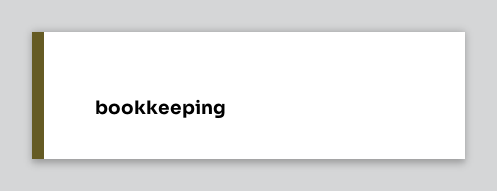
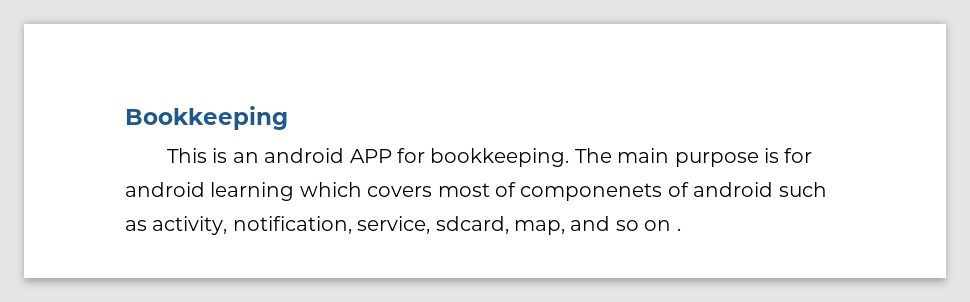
[95,99,226,119] bookkeeping -> [125,106,288,130] [167,148,813,167] [125,182,827,201] [125,216,681,235] Bookkeeping // This is an android APP for bookkeeping. The main purpose is for android learning which covers most of componenets of android such as activity, notification, service, sdcard, map, and so on .

